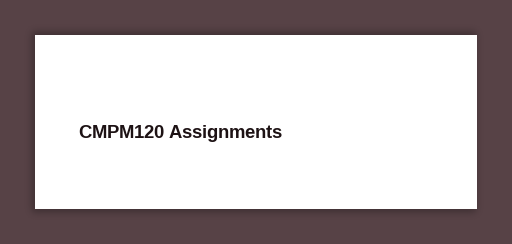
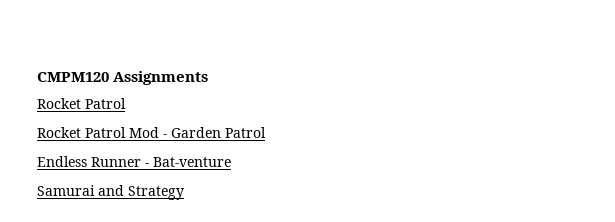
(282, 133) none -> [37,98,126,109] [37,127,266,138] [37,156,231,167] [37,185,184,200] // Rocket Patrol // Rocket Patrol Mod - Garden Patrol // Endless Runner - Bat-venture // Samurai and Strategy

